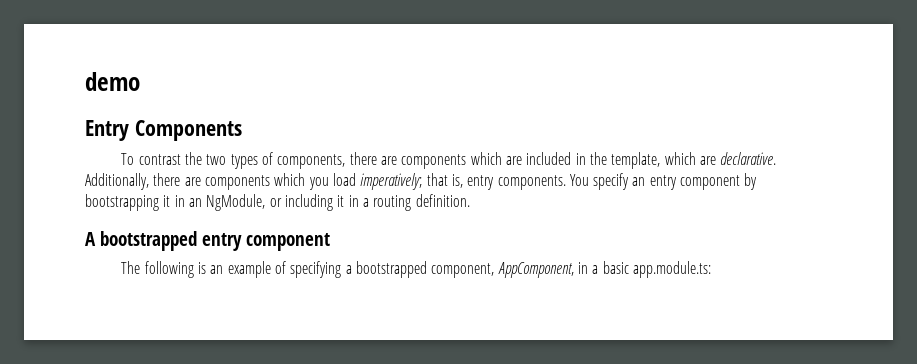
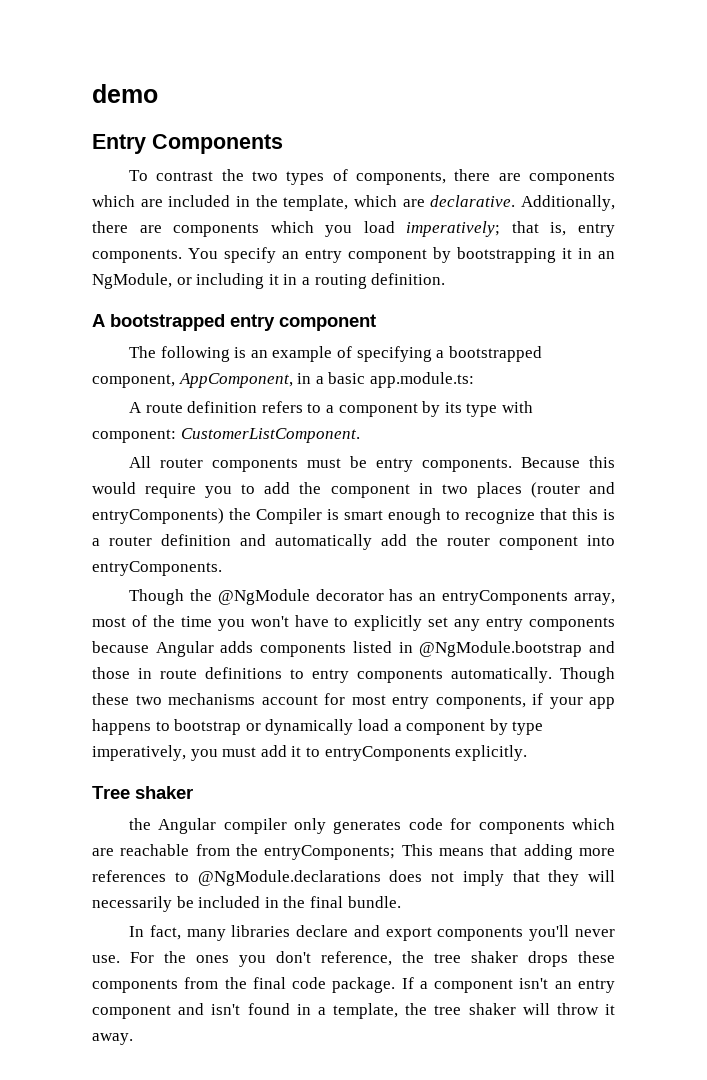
(711, 269) none -> [128,401,533,417] [92,428,360,443] [128,456,615,472] [92,482,615,498] [92,508,615,524] [92,534,615,550] [92,561,222,576] [128,589,615,605] [92,615,615,631] [92,641,615,657] [92,667,615,683] [92,693,615,709] [92,719,544,735] [92,745,528,761] [92,786,193,799] [128,818,616,834] [92,844,615,860] [92,870,615,886] [92,896,401,912] [128,925,616,941] [92,951,615,967] [92,977,615,993] [92,1003,615,1019] [92,1033,133,1045] // A route definition refers to a component by its type with component: CustomerListComponent. // All router components must be entry components. Because this would require you to add the component in two places (router and entryComponents) the Compiler is smart enough to recognize that this is a router definition and automatically add the router component into entryComponents. // Though the @NgModule decorator has an entryComponents array, most of the time you won't have to explicitly set any entry components because Angular adds components listed in @NgModule.bootstrap and those in route definitions to entry components automatically. Though these two mechanisms account for most entry components, if your app happens to bootstrap or dynamically load a component by type imperatively, you must add it to entryComponents explicitly. // Tree shaker // the Angular compiler only generates code for components which are reachable from the entryComponents; This means that adding more references to @NgModule.declarations does not imply that they will necessarily be included in the final bundle. // In fact, many libraries declare and export components you'll never use. For the ones you don't reference, the tree shaker drops these components from the final code package. If a component isn't an entry component and isn't found in a template, the tree shaker will throw it away.

